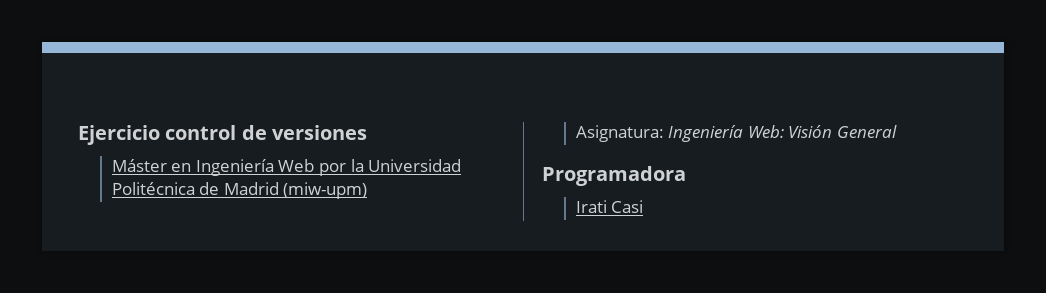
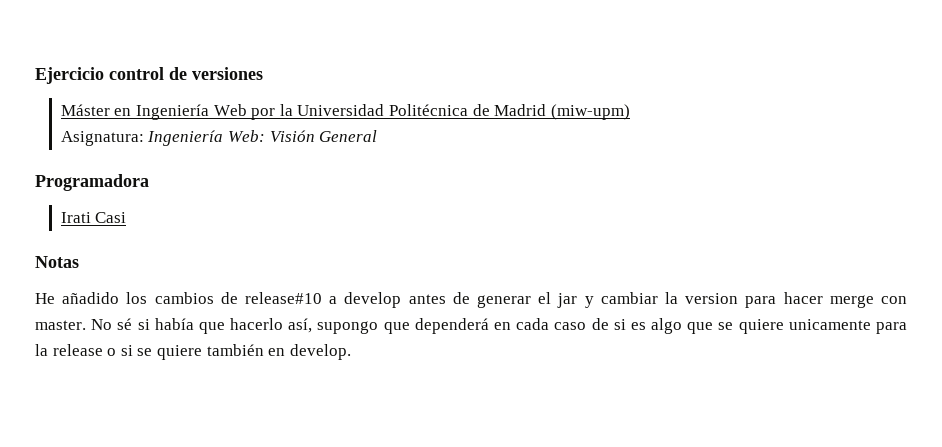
(644, 206) none -> [35,256,79,268] [35,292,908,308] [35,318,907,334] [35,344,351,360] // Notas // He añadido los cambios de release#10 a develop antes de generar el jar y cambiar la version para hacer merge con master. No sé si había que hacerlo así, supongo que dependerá en cada caso de si es algo que se quiere unicamente para la release o si se quiere también en develop.

